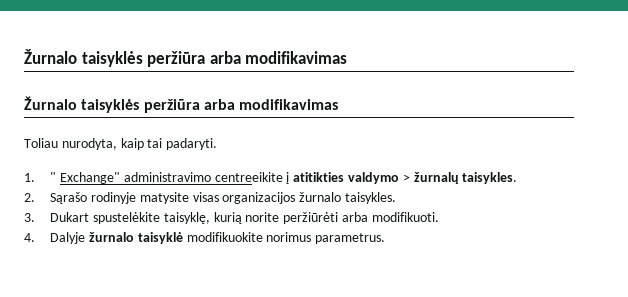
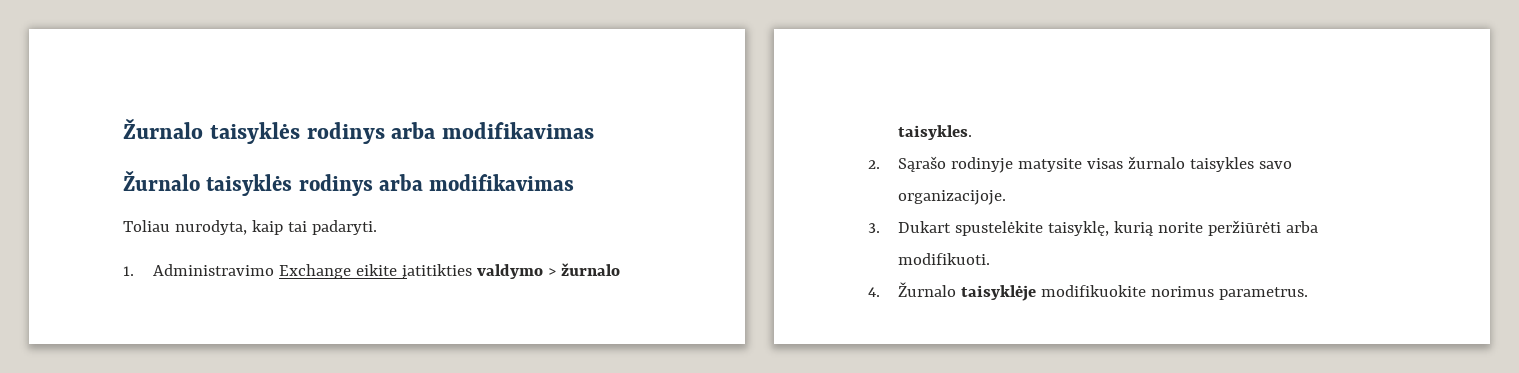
[24,49,206,67] Žurnalo taisyklės peržiūra -> [123,118,385,144] Žurnalo taisyklės rodinys
[143,99,200,113] peržiūra -> [298,174,373,196] rodinys
[50,172,345,184] " Exchange" administravimo centreeikite į atitikties -> [153,264,473,279] Administravimo Exchange eikite įatitikties
[413,172,459,184] žurnalų -> [561,263,621,276] žurnalo
[222,192,396,204] organizacijos žurnalo taisykles. -> [1128,156,1293,172] [898,190,1007,205] žurnalo taisykles savo organizacijoje.
[50,232,183,244] Dalyje žurnalo taisyklė -> [898,282,1037,301] Žurnalo taisyklėje

